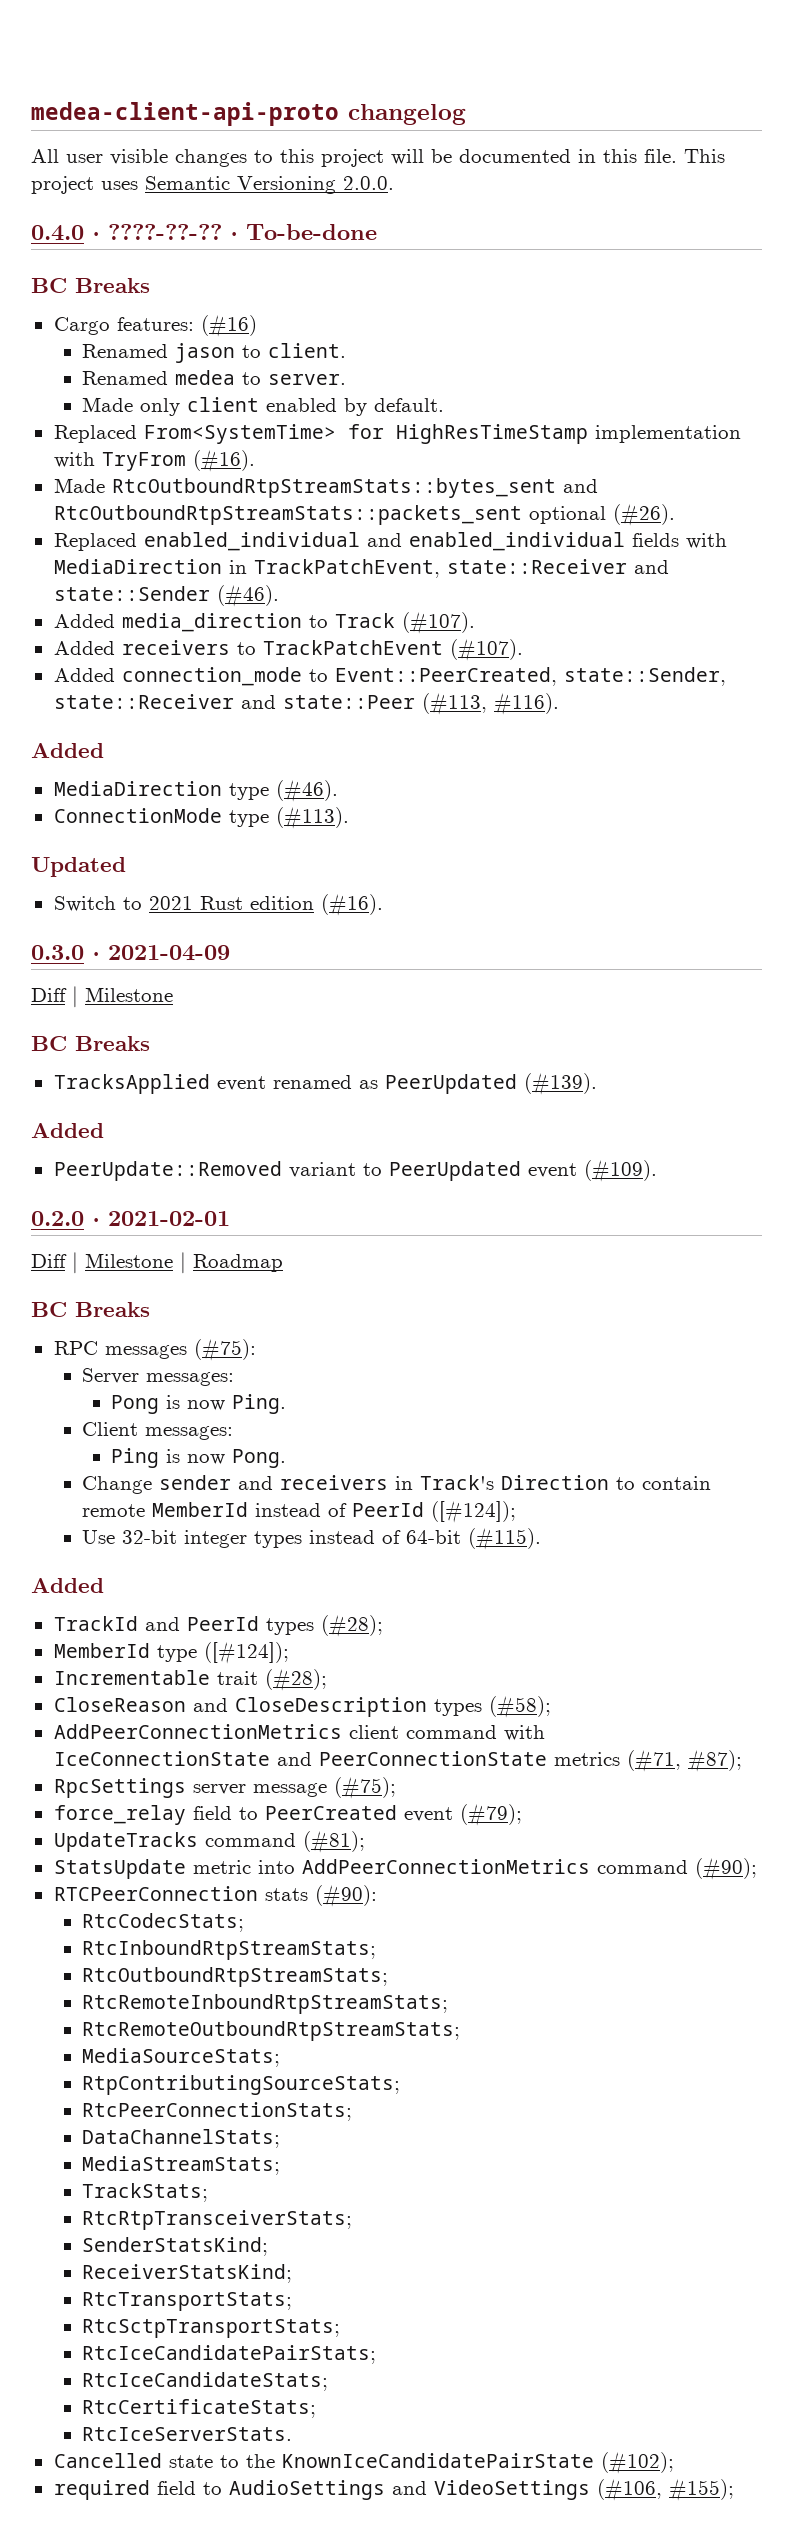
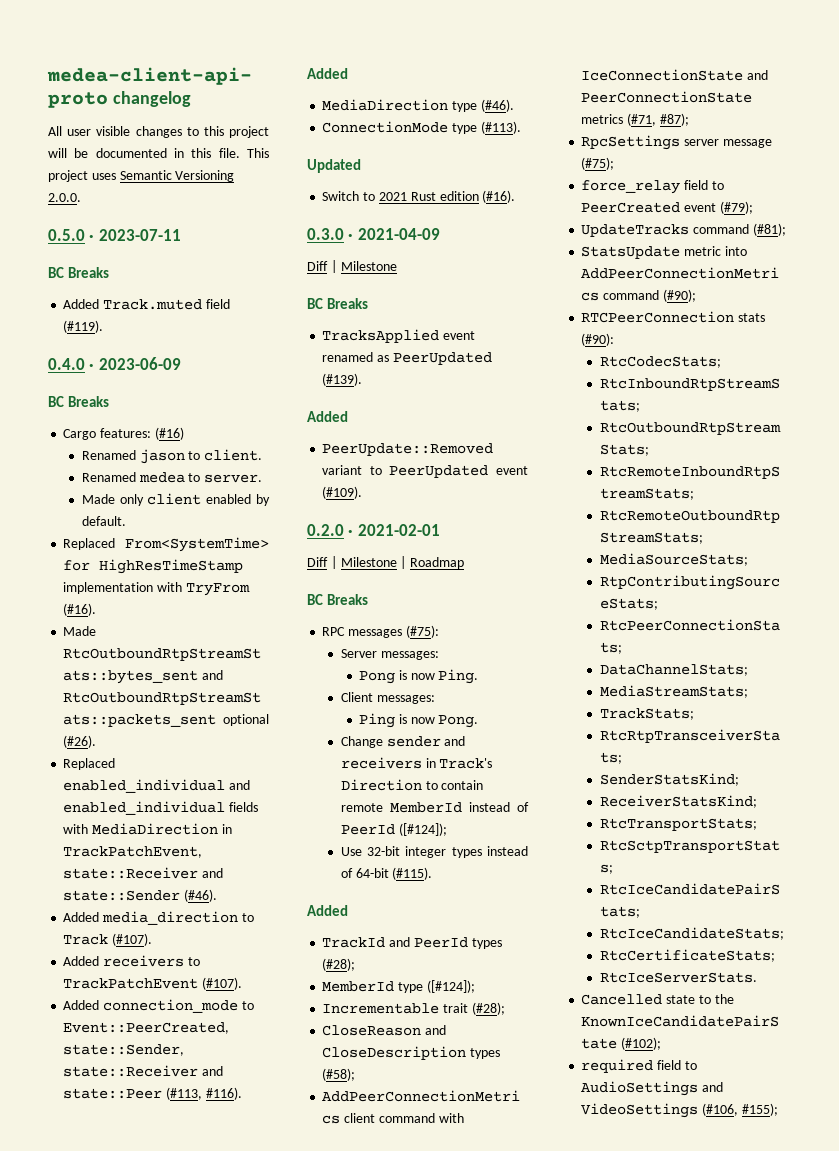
(394, 183) none -> [48,229,181,241] [48,267,110,278] [63,299,230,310] [63,320,104,333] // 0.5.0 · 2023-07-11 // BC Breaks // Added Track.muted field (#119).
[108,224,377,240] ????-??-?? · To-be-done -> [98,357,181,370] 2023-06-09

